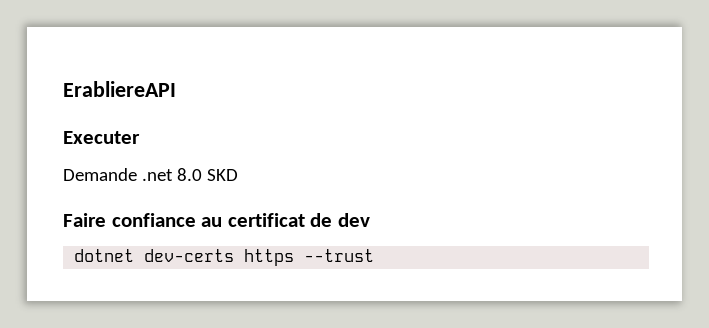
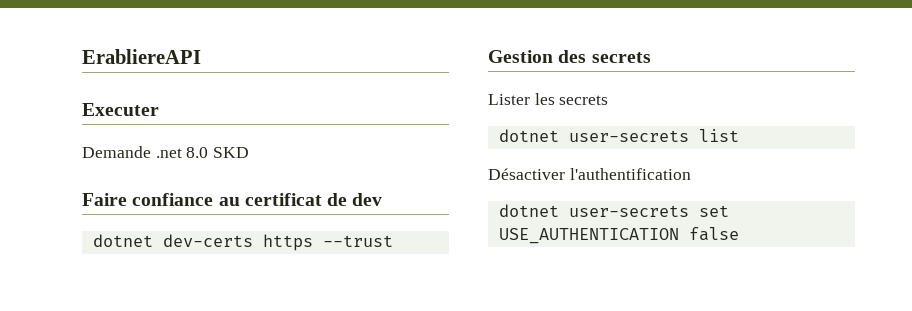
(375, 255) none -> [488,50,651,63] [488,93,609,105] [498,129,739,142] [488,168,691,180] [498,204,729,217] [498,227,739,244] // Gestion des secrets // Lister les secrets // dotnet user-secrets list // Désactiver l'authentification // dotnet user-secrets set USE_AUTHENTICATION false

